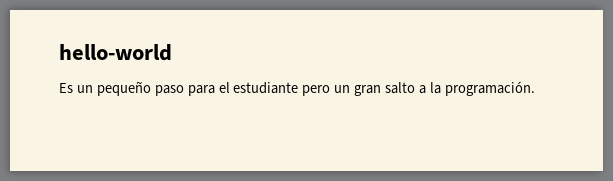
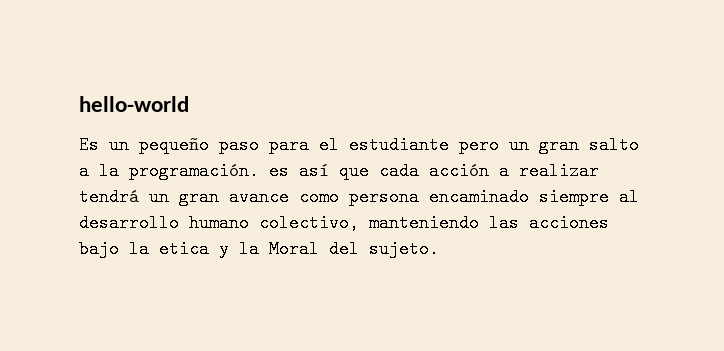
(535, 88) none -> [269,162,599,180] [79,188,639,206] [79,214,609,232] [79,240,439,258] es así que cada acción a realizar tendrá un gran avance como persona encaminado siempre al desarrollo humano colectivo, manteniendo las acciones bajo la etica y la Moral del sujeto.

